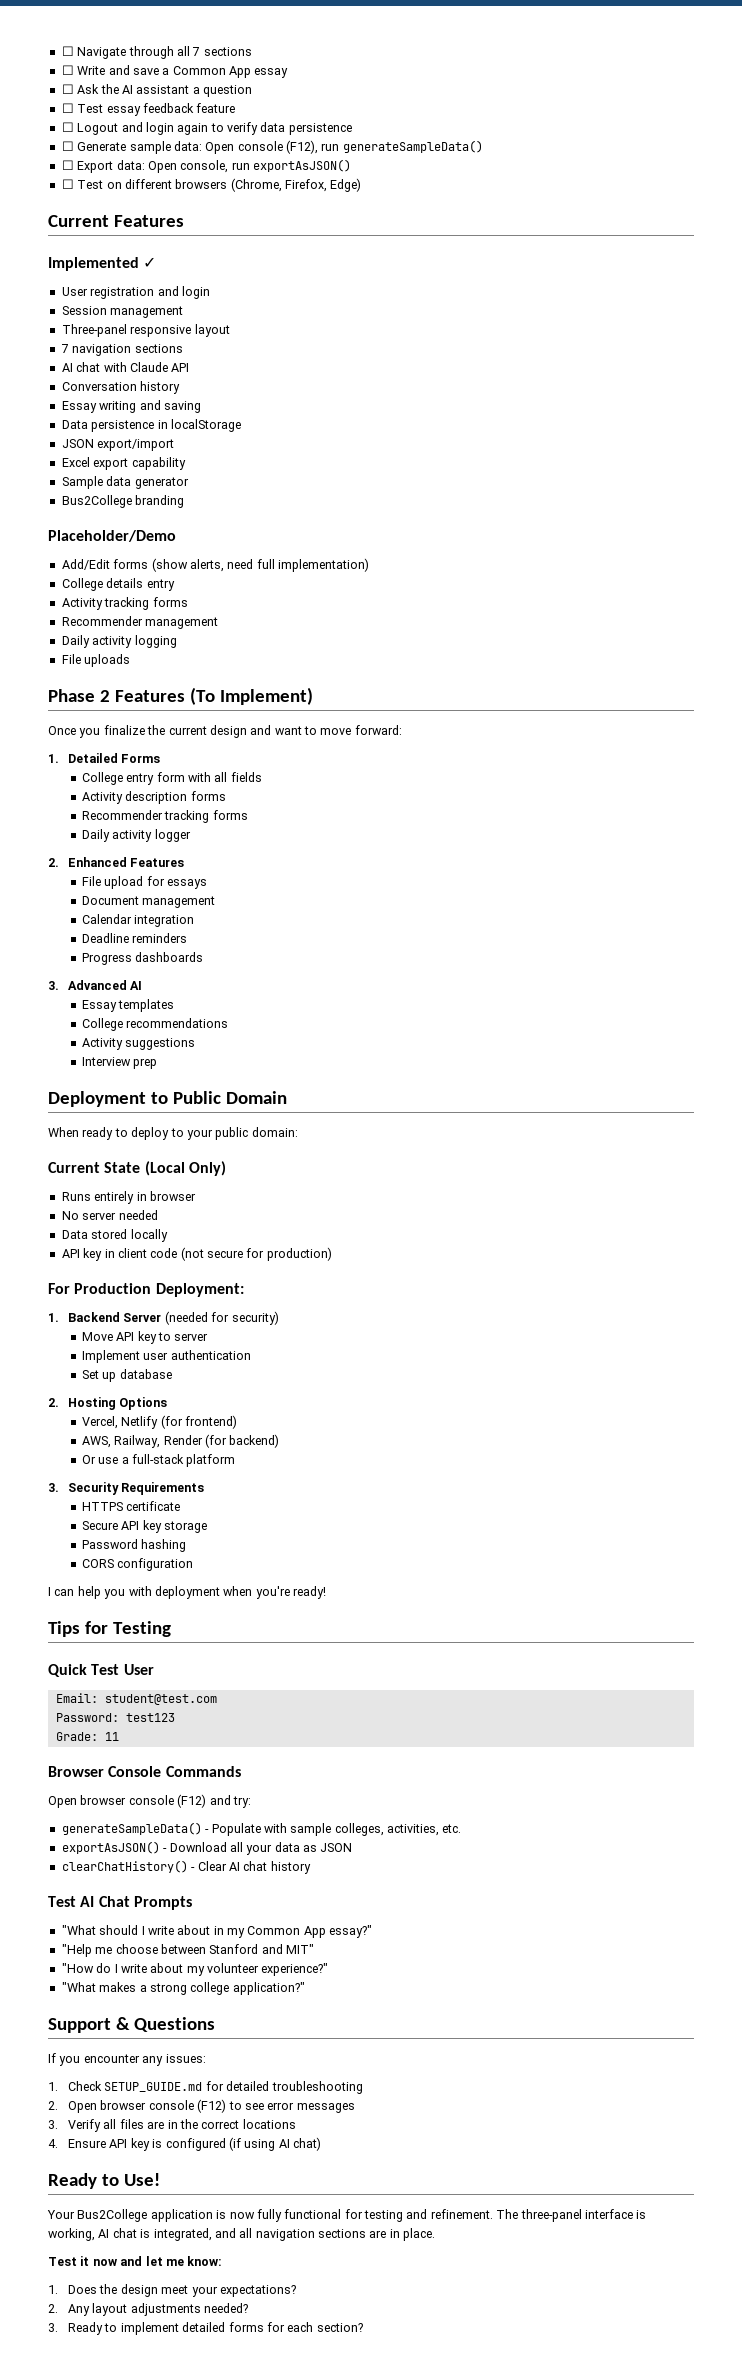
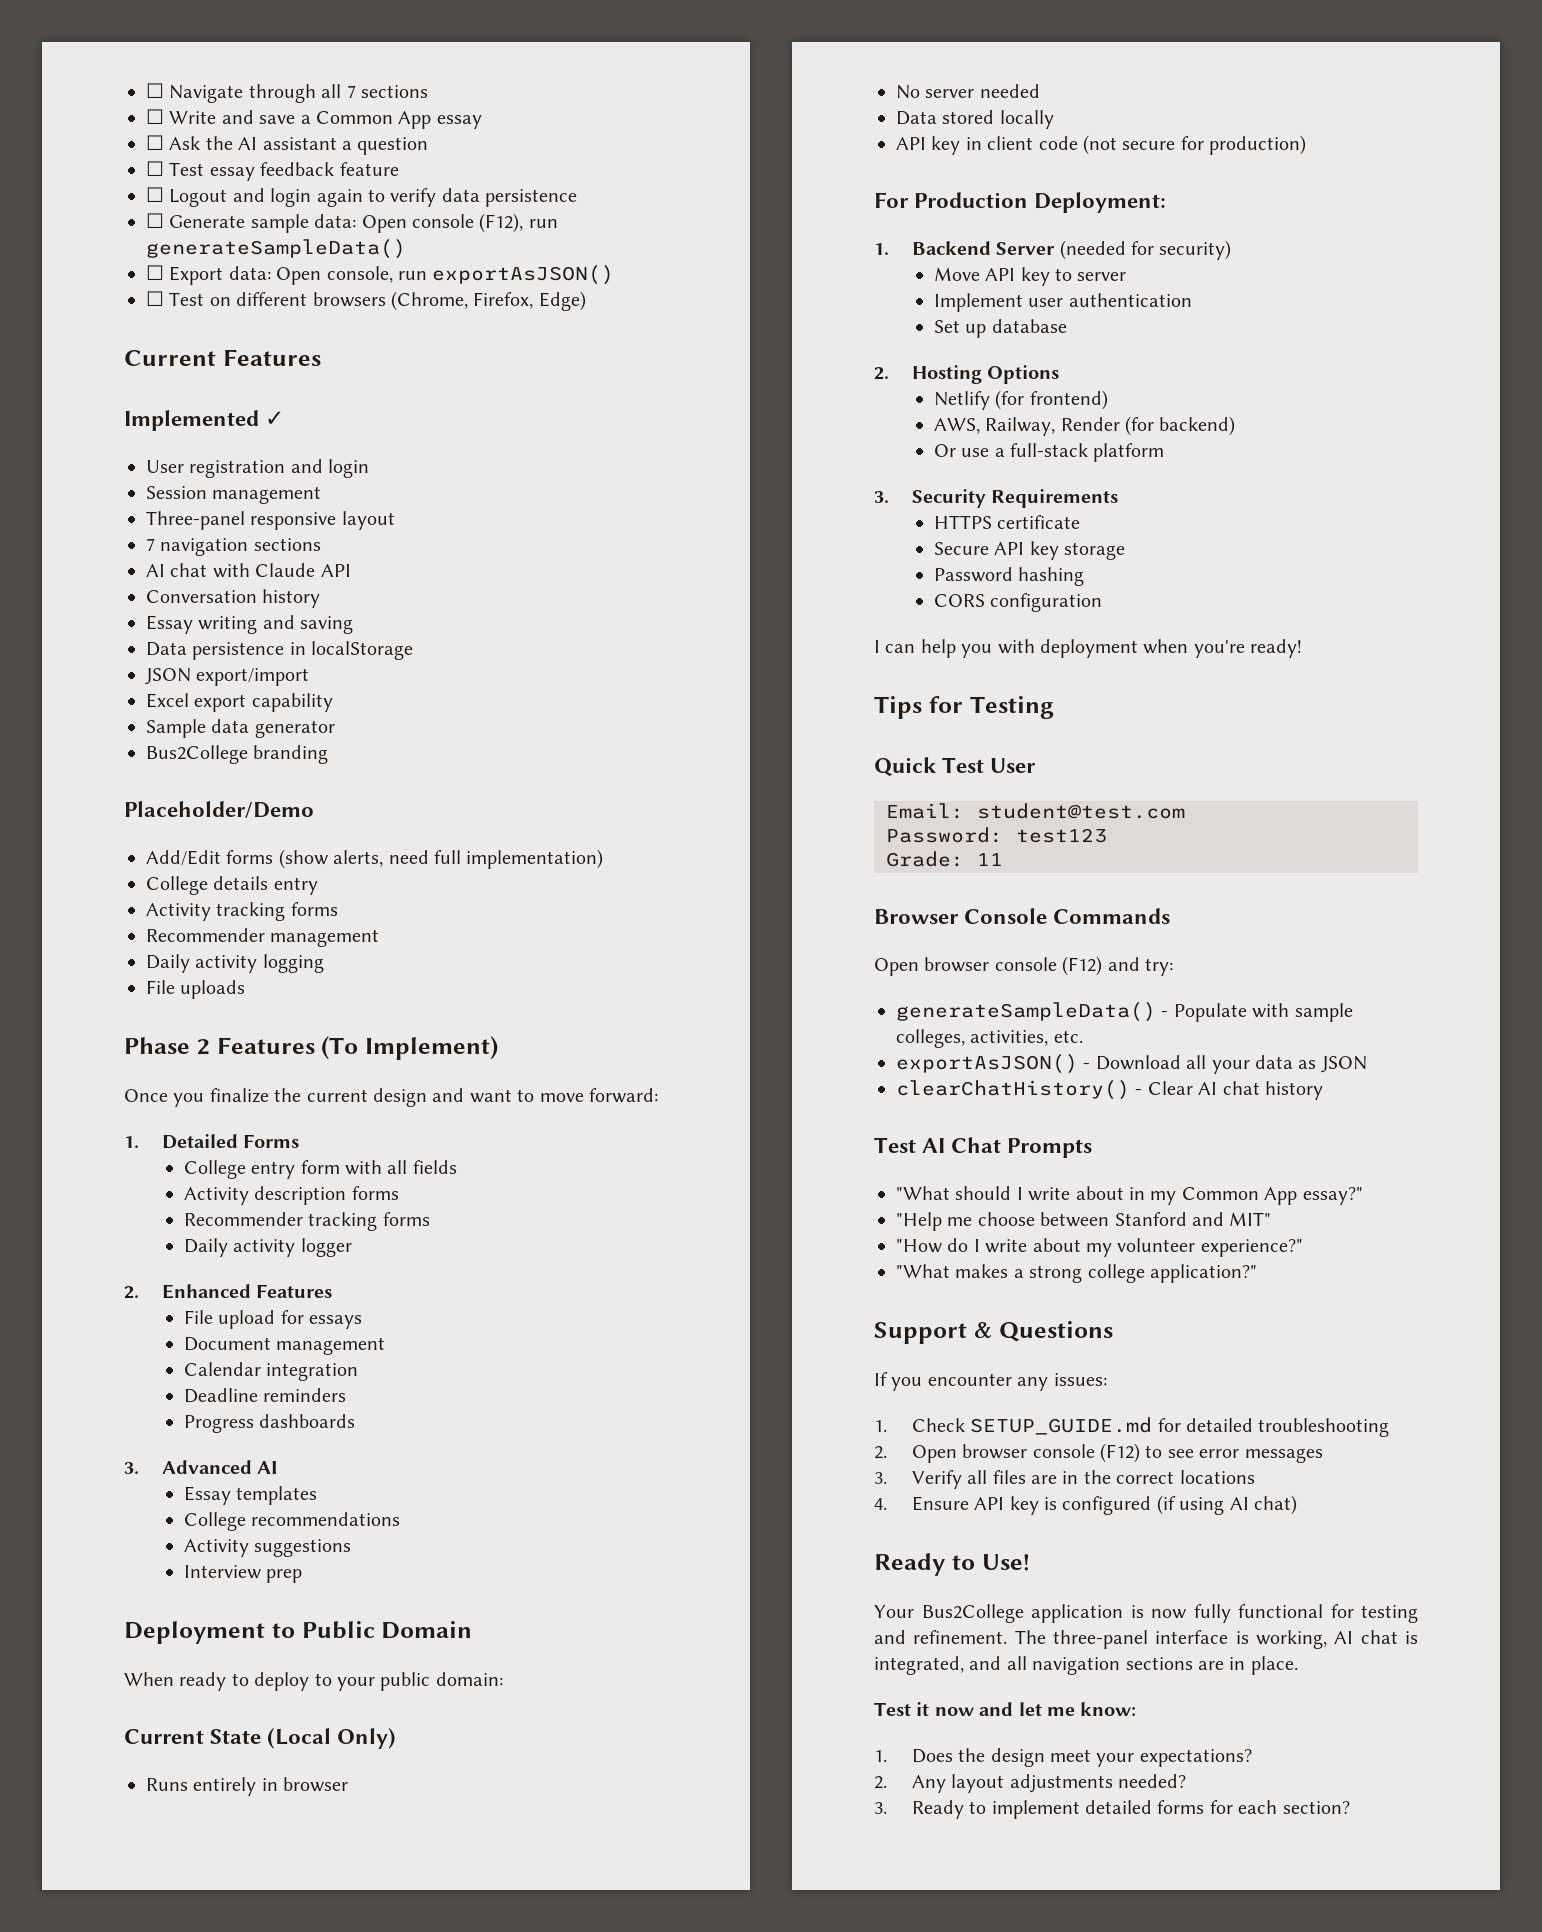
[81,1416,118,1429] Vercel, -> (1060, 374) none

